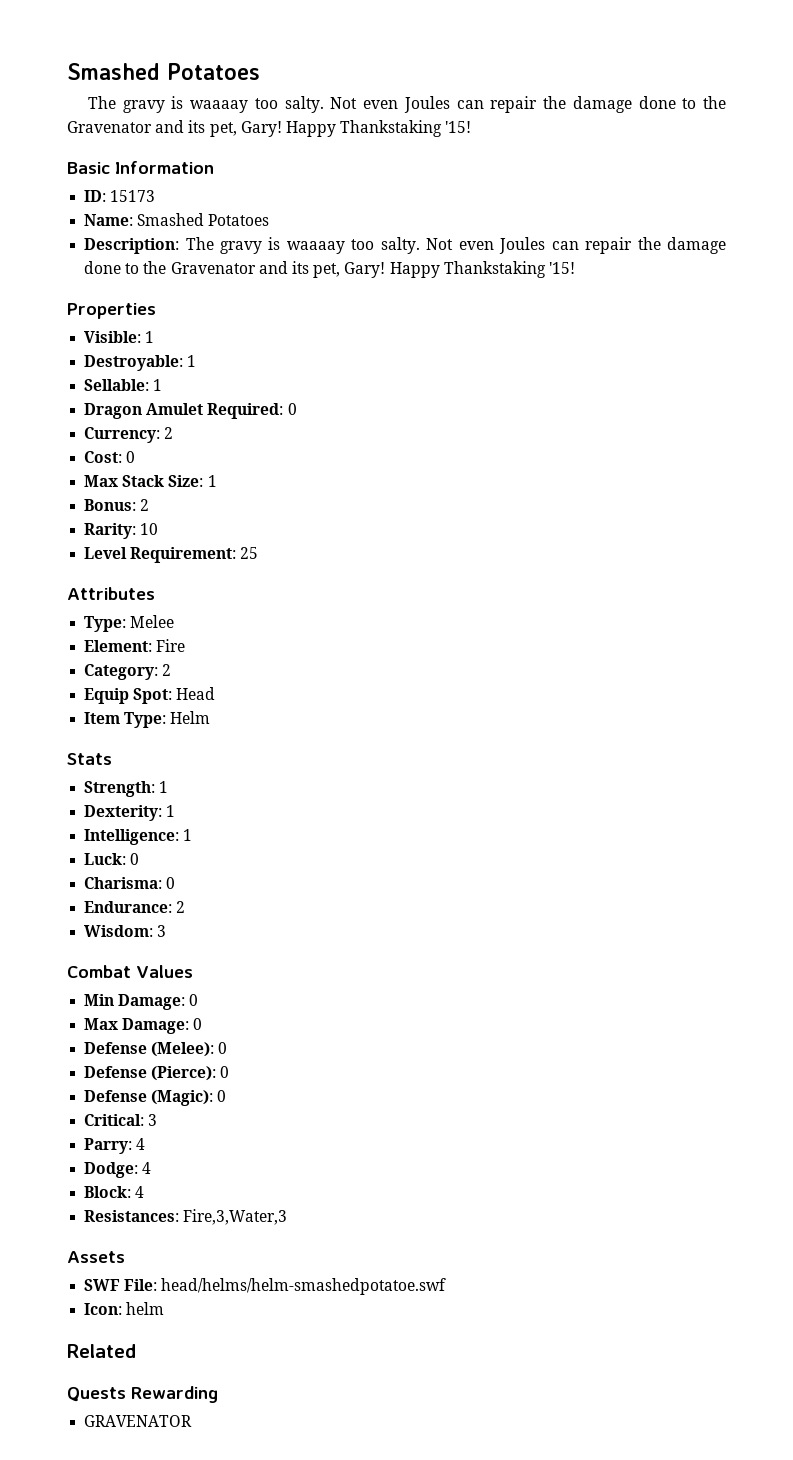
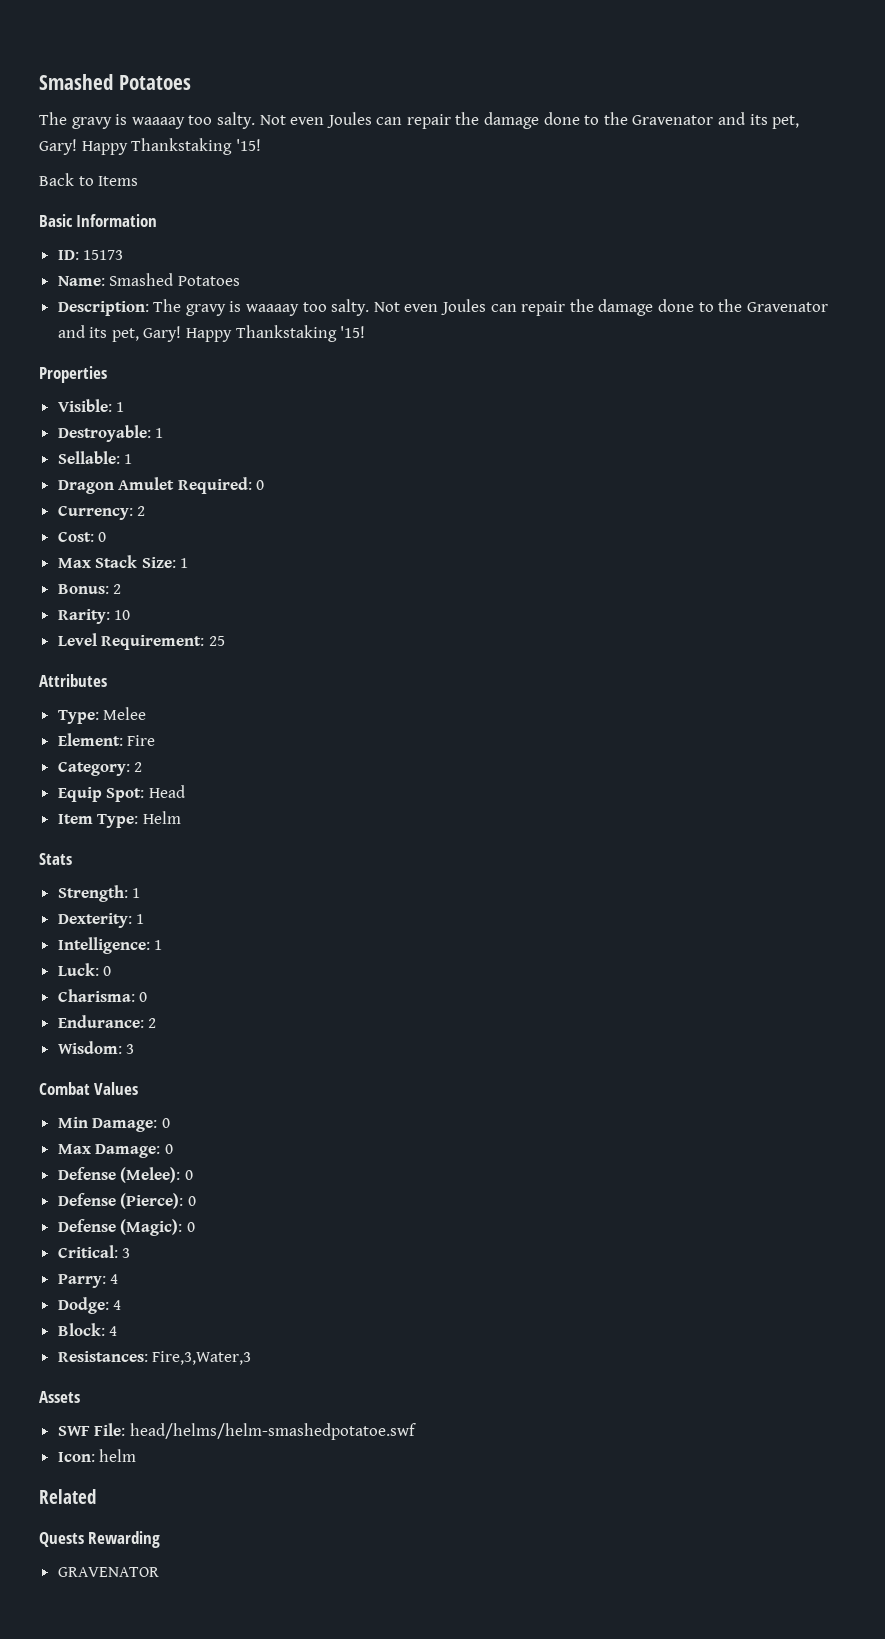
(472, 127) none -> [39,173,139,186] // Back to Items

